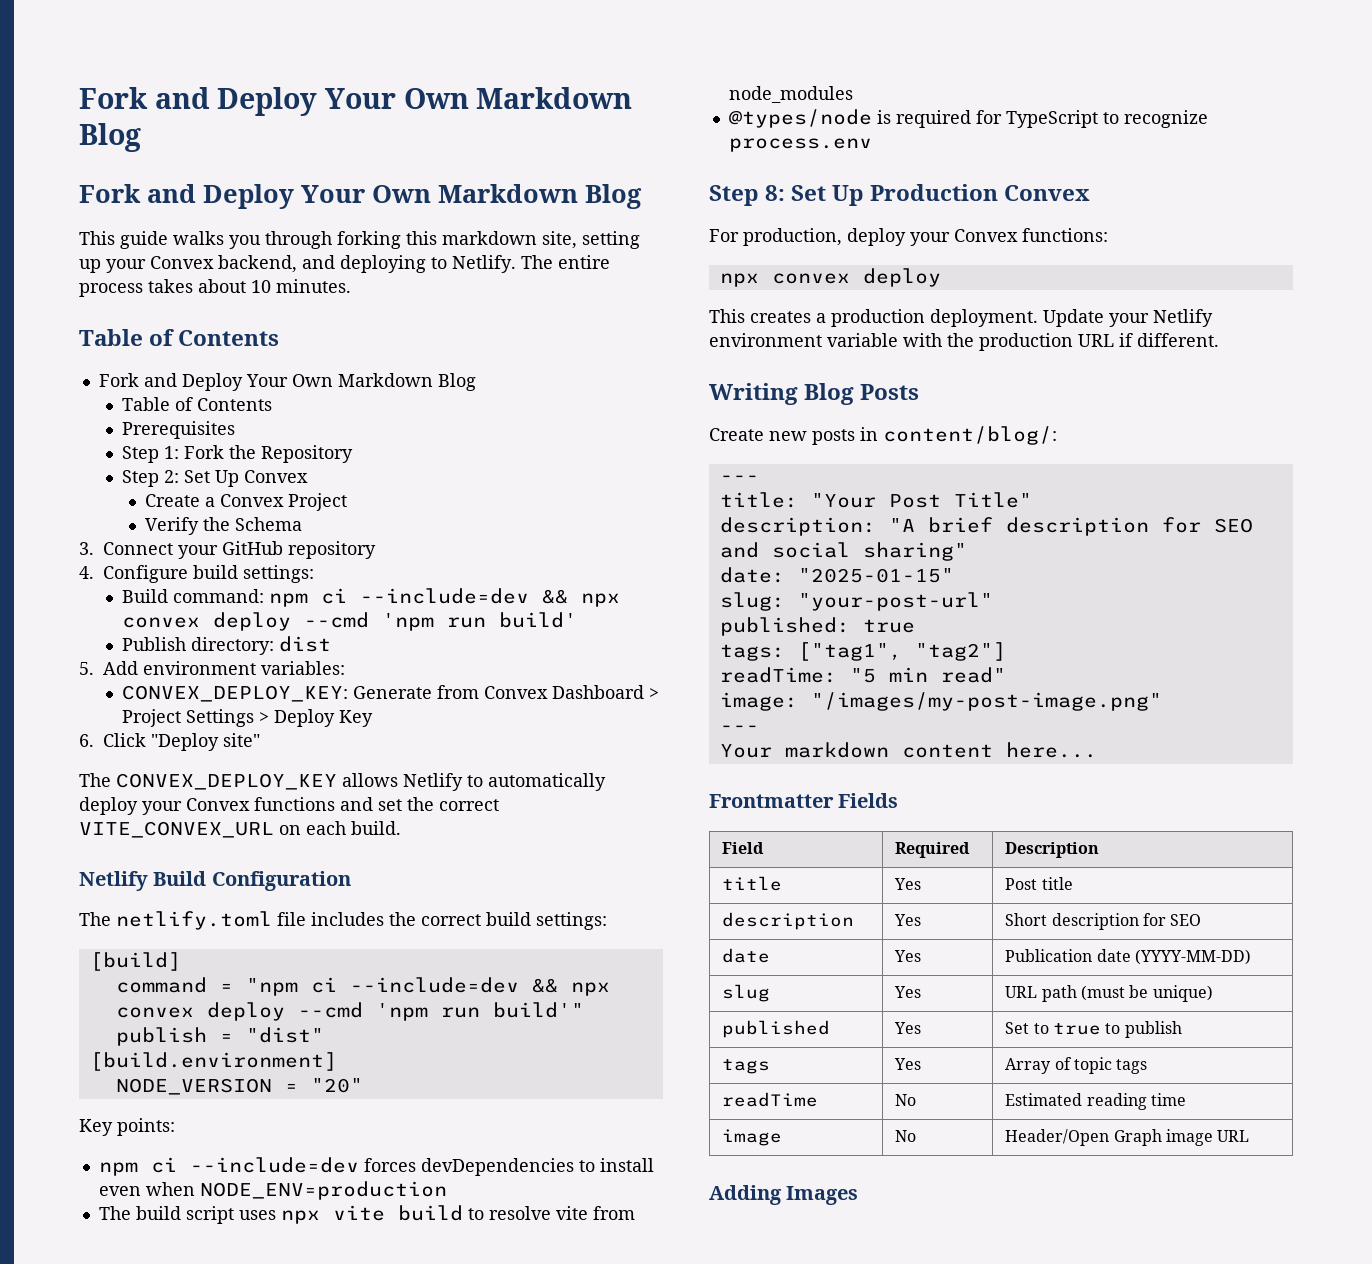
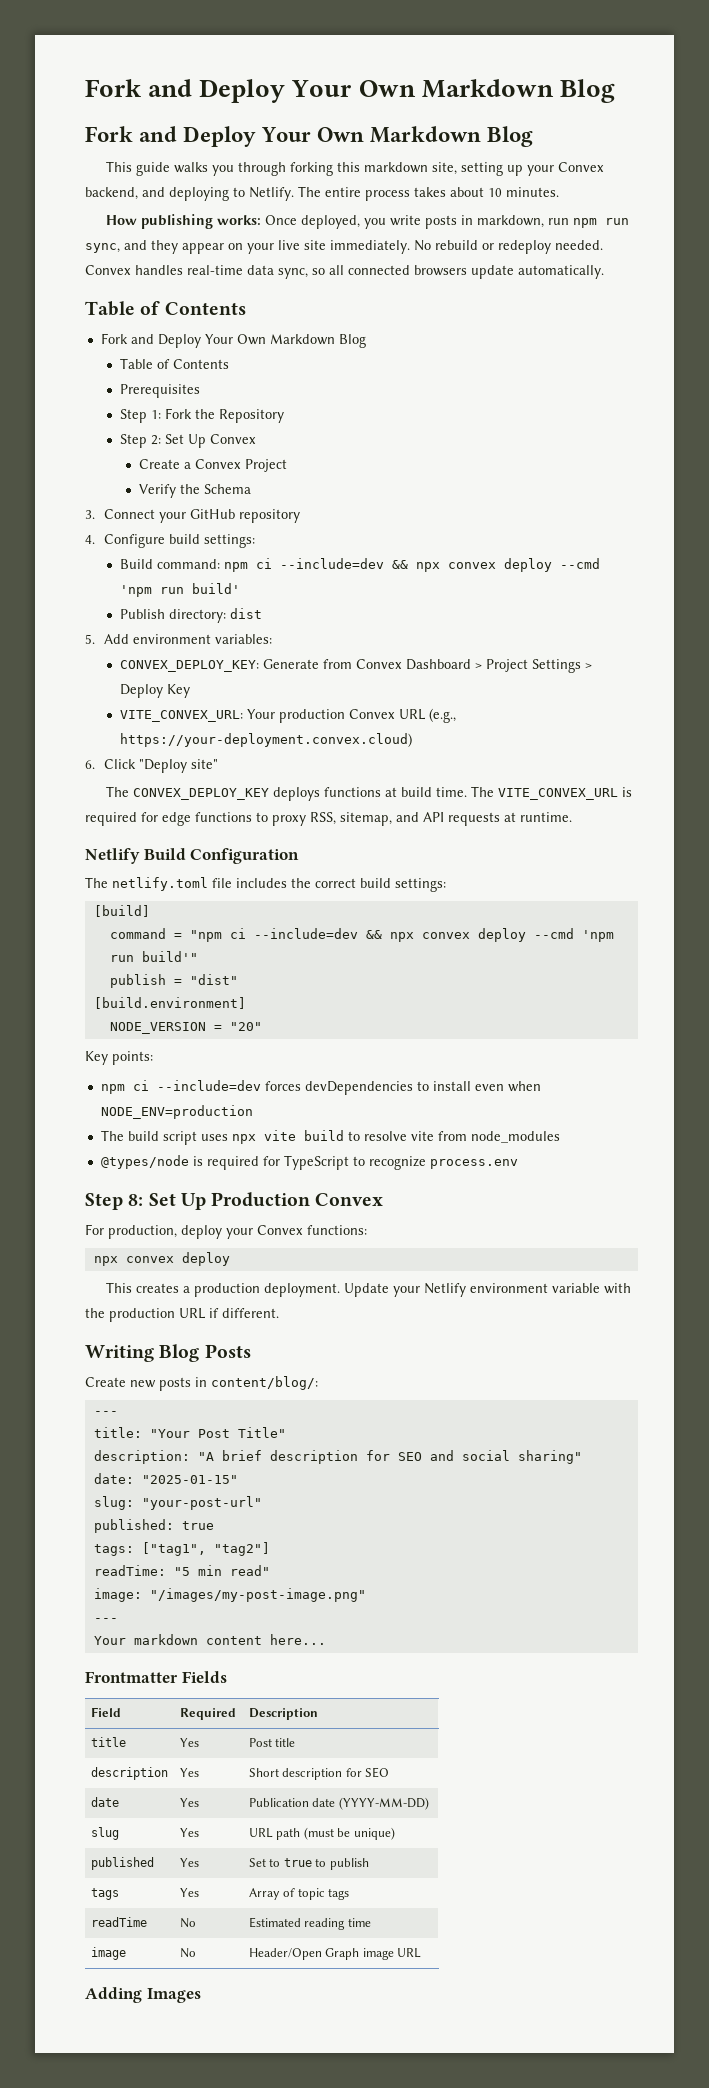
(351, 286) none -> [105,214,629,229] [85,240,603,254] [85,265,604,279] // How publishing works: Once deployed, you write posts in markdown, run npm run sync, and they appear on your live site immediately. No rebuild or redeploy needed. Convex handles real-time data sync, so all connected browsers update automatically.
(373, 718) none -> [120,708,457,723] [120,733,413,747] // VITE_CONVEX_URL: Your production Convex URL (e.g., https://your-deployment.convex.cloud)
[342,773,606,791] [79,797,499,815] [79,821,401,838] allows Netlify to automatically deploy your Convex functions and set the correct VITE_CONVEX_URL on each build. -> [272,786,632,801] [85,812,572,826] deploys functions at build time. The VITE_CONVEX_URL is required for edge functions to proxy RSS, sitemap, and API requests at runtime.

